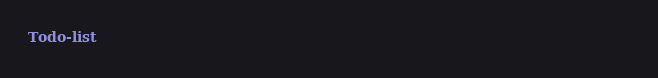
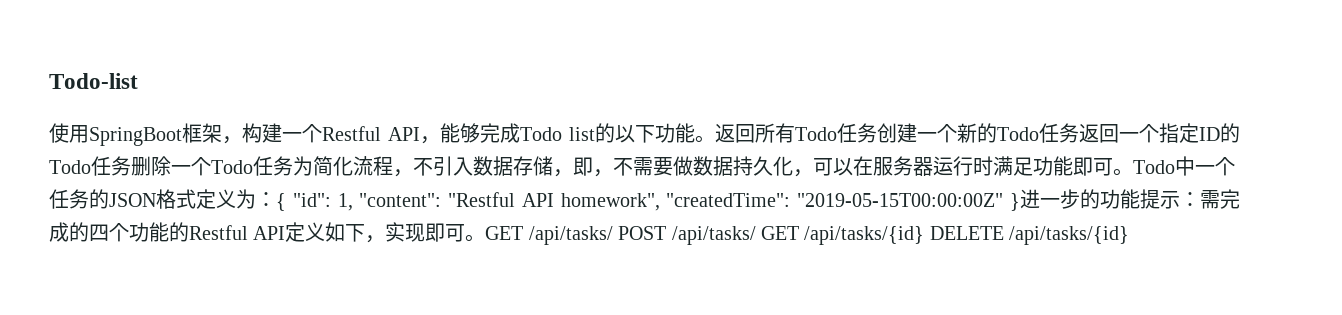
(97, 36) none -> [49,123,1240,146] [49,156,1235,177] [49,189,1240,211] [49,222,1130,245] // 使用SpringBoot框架，构建一个Restful API，能够完成Todo list的以下功能。返回所有Todo任务创建一个新的Todo任务返回一个指定ID的Todo任务删除一个Todo任务为简化流程，不引入数据存储，即，不需要做数据持久化，可以在服务器运行时满足功能即可。Todo中一个任务的JSON格式定义为：{ "id": 1, "content": "Restful API homework", "createdTime": "2019-05-15T00:00:00Z" }进一步的功能提示：需完成的四个功能的Restful API定义如下，实现即可。GET /api/tasks/ POST /api/tasks/ GET /api/tasks/{id} DELETE /api/tasks/{id}

